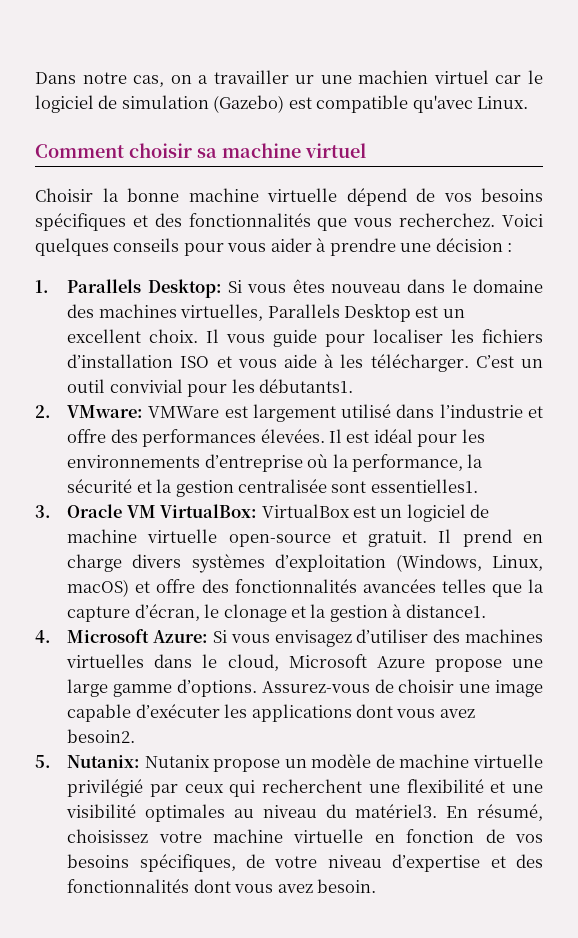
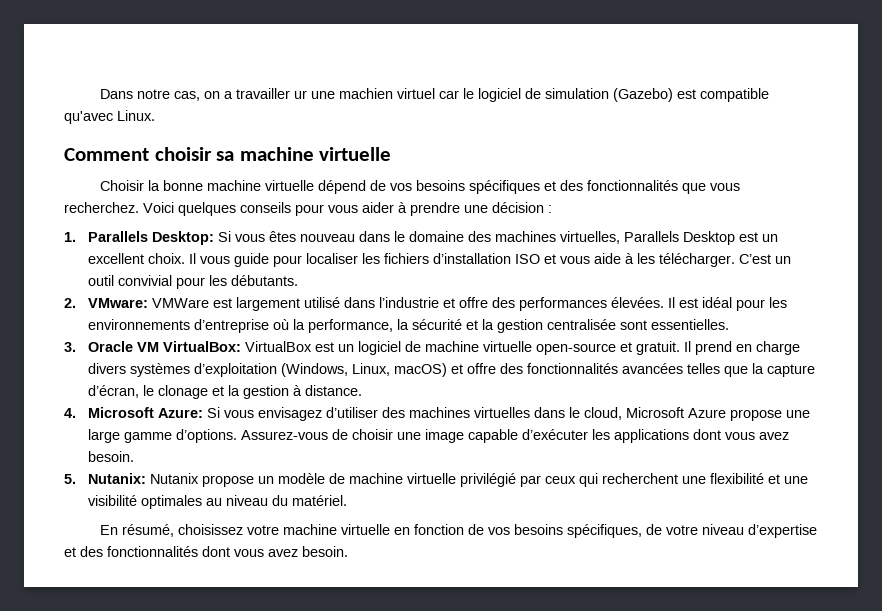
[305,143,366,158] virtuel -> [319,147,392,161] virtuelle
[259,379,354,393] débutants1. -> [231,275,299,286] débutants.
[370,479,478,493] essentielles1. -> [651,319,730,330] essentielles.
[405,604,486,618] distance1. -> [305,385,363,396] distance.
[67,729,136,743] besoin2. -> [88,451,135,462] besoin.
[355,804,438,818] matériel3. -> [292,495,348,506] matériel. //

